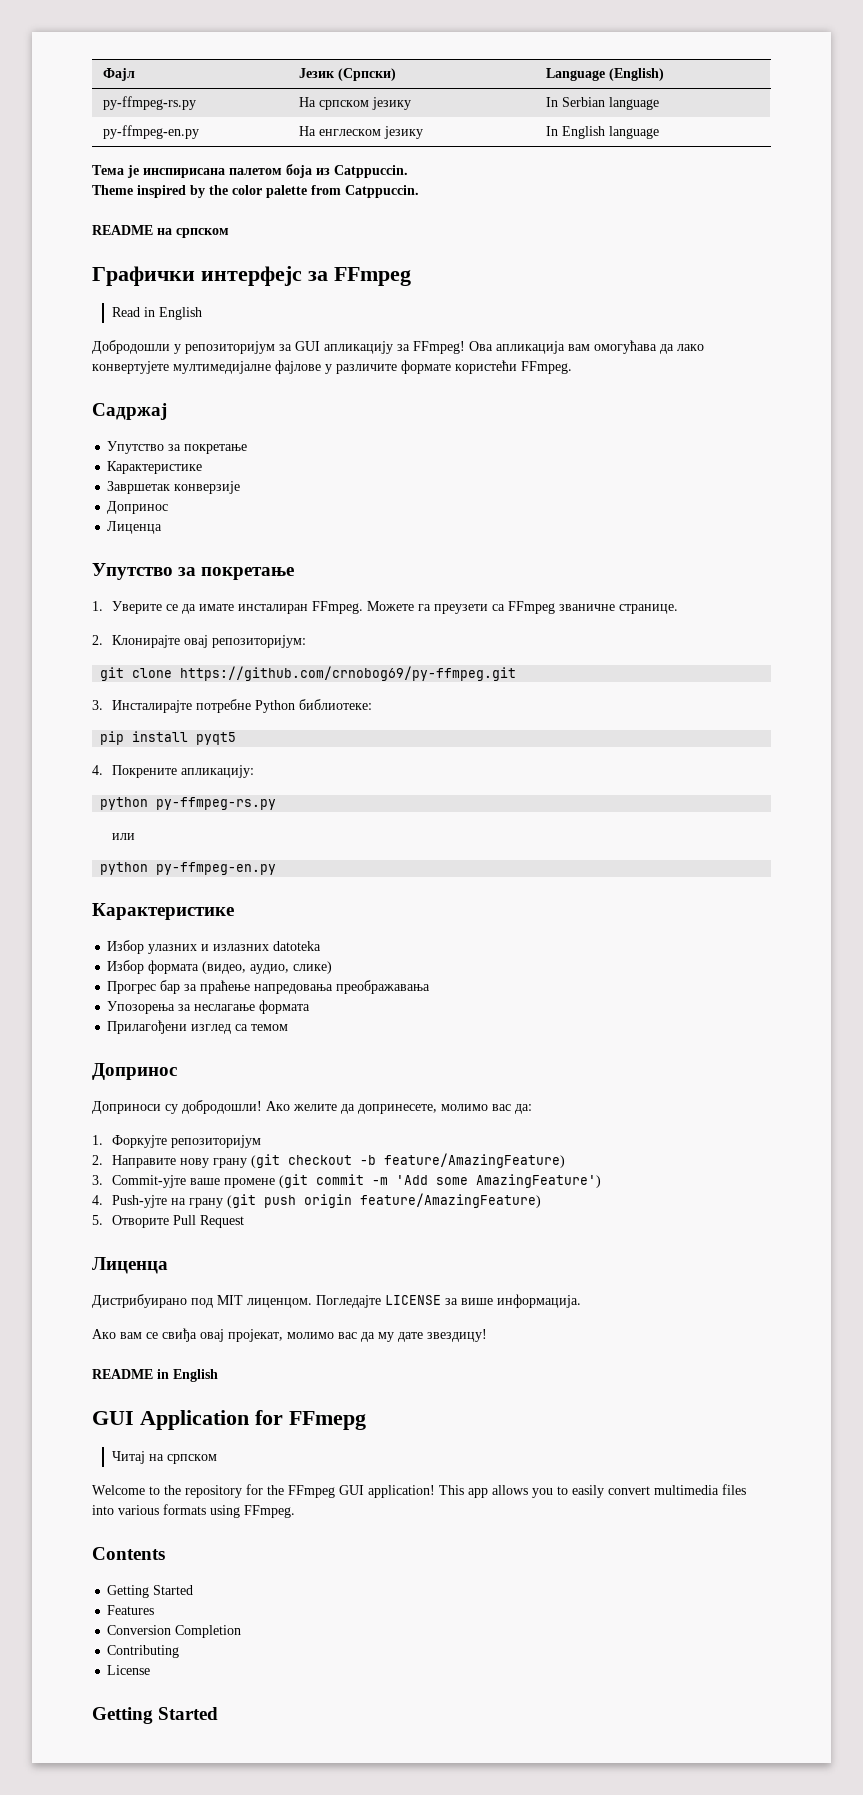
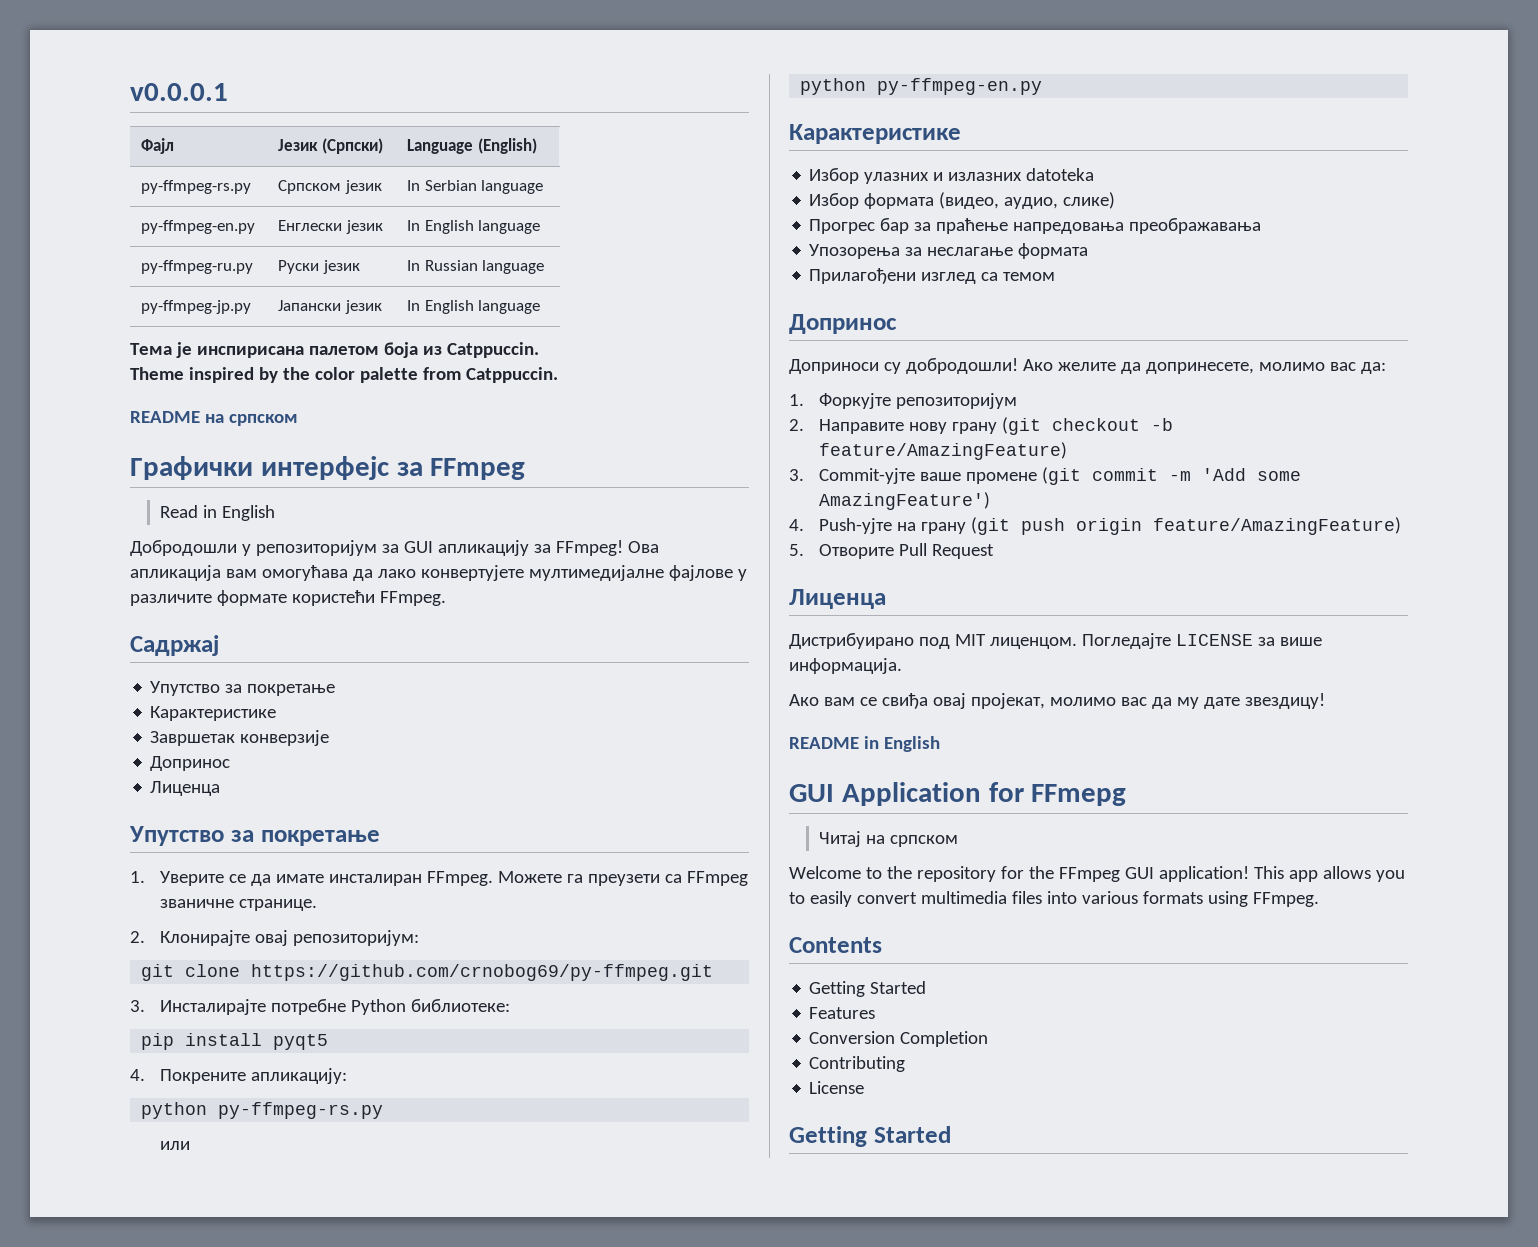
(102, 74) none -> [130,83,228,101] v0.0.0.1 //
[298,97,411,110] На српском језику -> [278,180,382,194] Српском језик
[298,126,423,139] На енглеском језику -> [278,220,383,234] [407,220,541,234] [141,260,254,274] [278,260,360,274] [407,260,545,274] [141,300,252,314] [278,300,382,314] Енглески језик | In English language // py-ffmpeg-ru.py | Руски језик | In Russian language // py-ffmpeg-jp.py | Јапански језик

